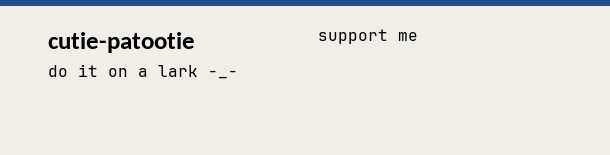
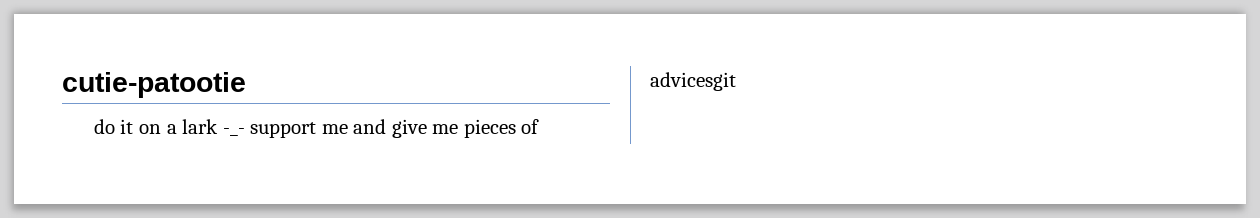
(418, 36) none -> [353,119,540,138] [650,72,736,91] and give me pieces of advicesgit

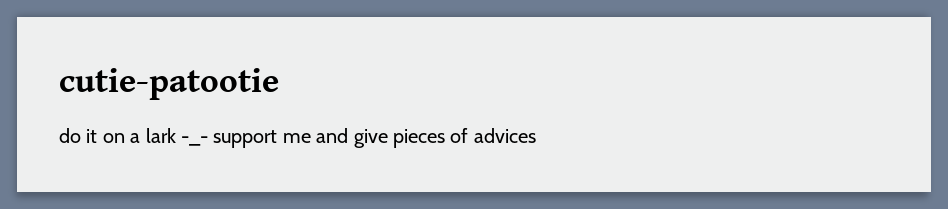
[432,124,459,134] me -> (388, 138) none
[650,72,736,91] advicesgit -> [473,128,536,143] advices

